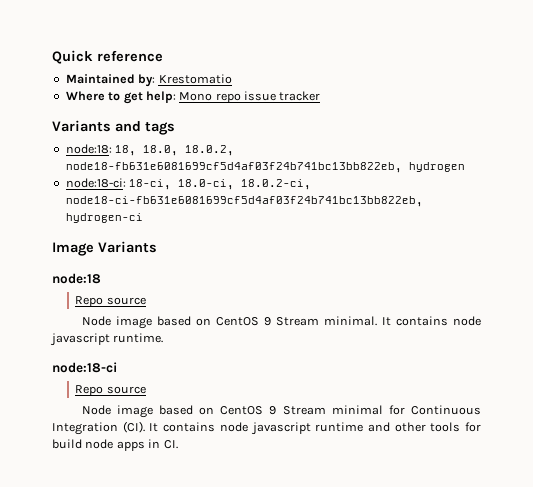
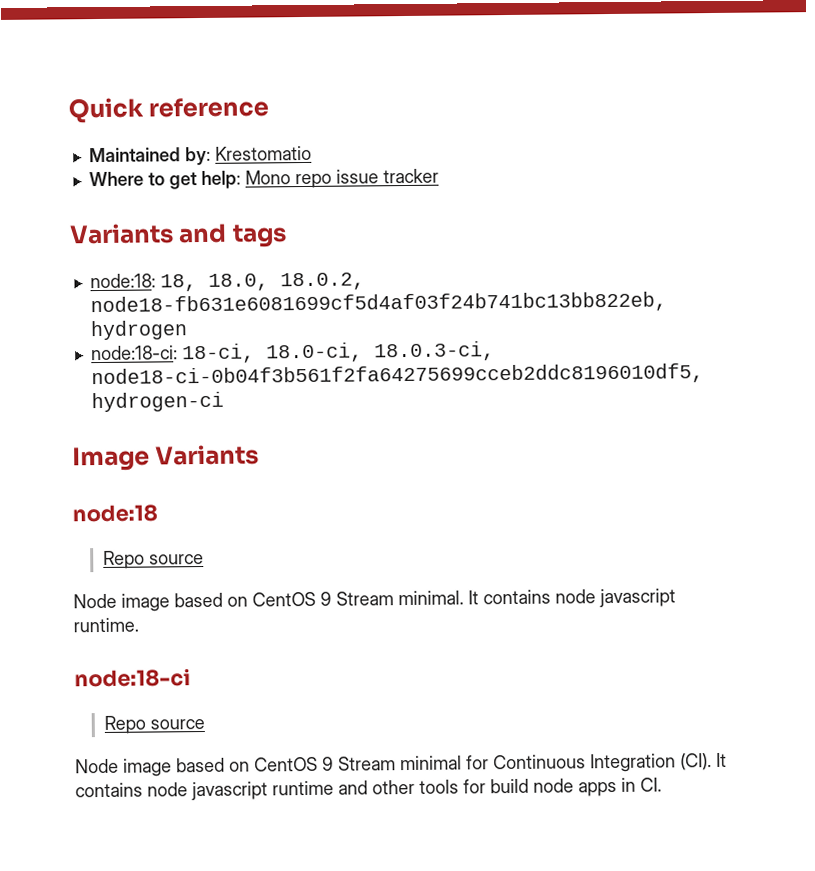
[241,179,312,190] [65,196,423,207] 18.0.2-ci, node18-ci-fb631e6081699cf5d4af03f24b741bc13bb822eb, -> [373,341,495,362] [90,363,704,389] 18.0.3-ci, node18-ci-0b04f3b561f2fa64275699cceb2ddc8196010df5,

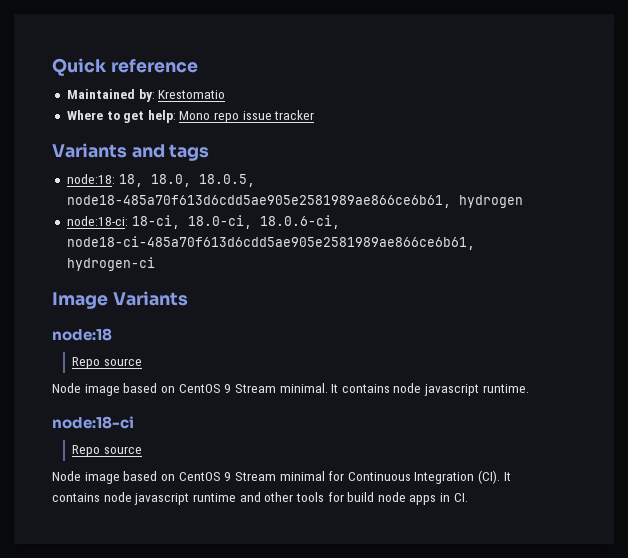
[279,272,365,291] [89,291,667,317] 18.0.2, node18-fb631e6081699cf5d4af03f24b741bc13bb822eb, -> [198,174,255,187] [66,195,451,208] 18.0.5, node18-485a70f613d6cdd5ae905e2581989ae866ce6b61,
[373,341,495,362] [90,363,704,389] 18.0.3-ci, node18-ci-0b04f3b561f2fa64275699cceb2ddc8196010df5, -> [259,215,340,229] [66,236,475,250] 18.0.6-ci, node18-ci-485a70f613d6cdd5ae905e2581989ae866ce6b61,

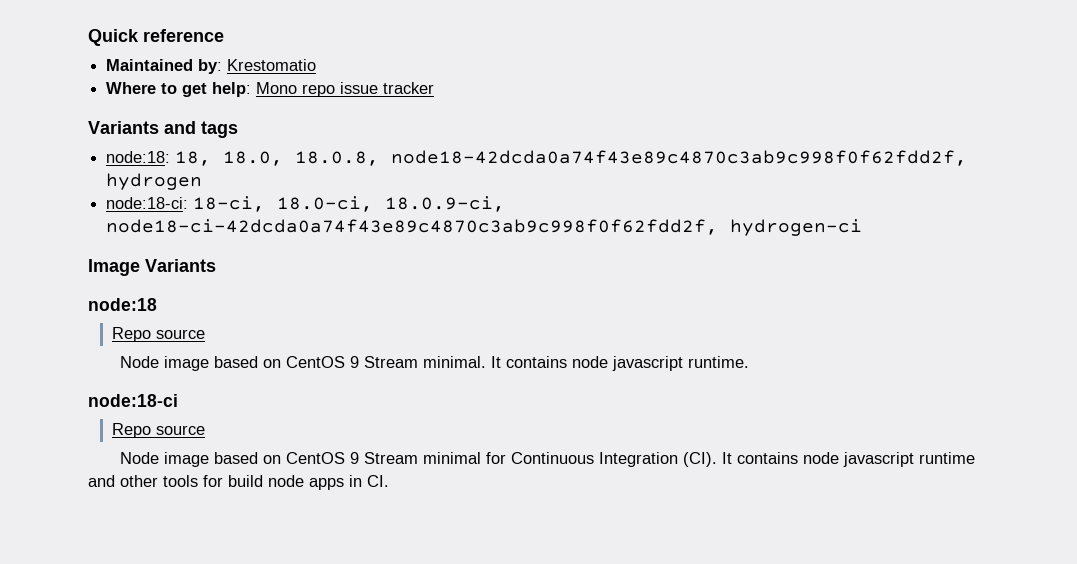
[198,174,255,187] [66,195,451,208] 18.0.5, node18-485a70f613d6cdd5ae905e2581989ae866ce6b61, -> [295,150,968,166] 18.0.8, node18-42dcda0a74f43e89c4870c3ab9c998f0f62fdd2f,
[259,215,340,229] [66,236,475,250] 18.0.6-ci, node18-ci-485a70f613d6cdd5ae905e2581989ae866ce6b61, -> [385,196,506,212] [106,219,719,235] 18.0.9-ci, node18-ci-42dcda0a74f43e89c4870c3ab9c998f0f62fdd2f,

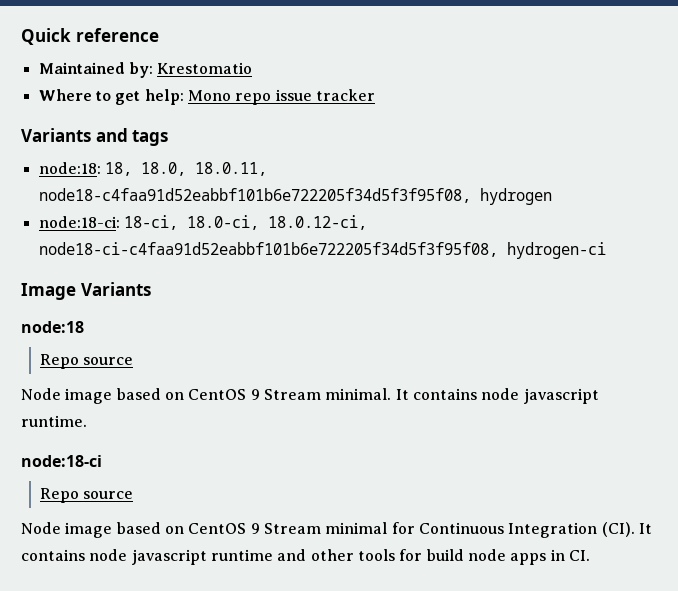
[295,150,968,166] 18.0.8, node18-42dcda0a74f43e89c4870c3ab9c998f0f62fdd2f, -> [194,162,267,176] [38,188,471,203] 18.0.11, node18-c4faa91d52eabbf101b6e722205f34d5f3f95f08,
[385,196,506,212] [106,219,719,235] 18.0.9-ci, node18-ci-42dcda0a74f43e89c4870c3ab9c998f0f62fdd2f, -> [267,215,367,230] [38,242,498,257] 18.0.12-ci, node18-ci-c4faa91d52eabbf101b6e722205f34d5f3f95f08,

